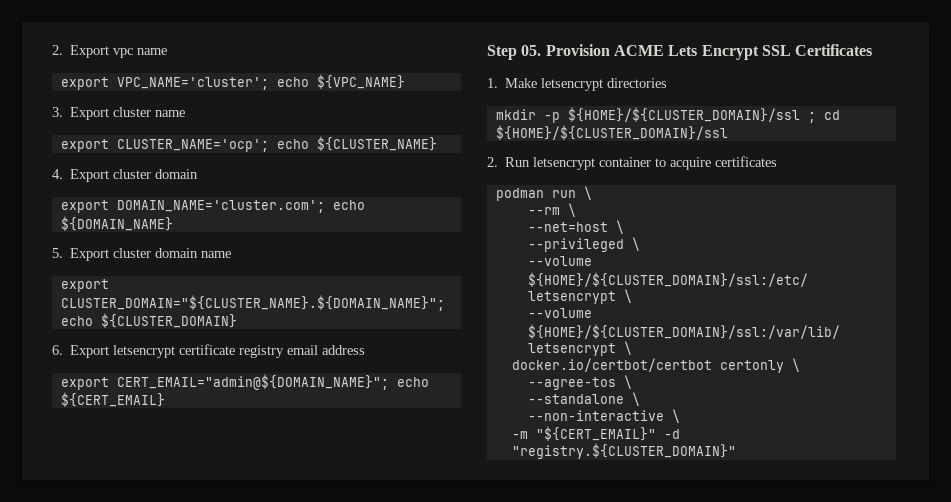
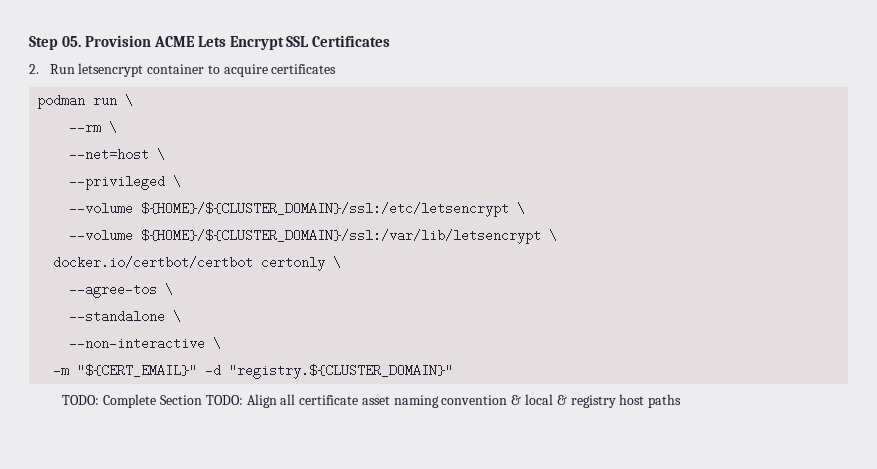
[52,45,168,58] [60,74,405,90] [52,107,186,120] [60,136,437,152] [52,169,199,182] [60,200,365,213] [60,216,173,231] [52,248,232,261] [60,279,109,292] [60,295,445,311] [60,313,237,328] [52,344,366,358] [60,374,429,390] [60,392,165,407] 2. Export vpc name // export VPC_NAME='cluster'; echo ${VPC_NAME} // 3. Export cluster name // export CLUSTER_NAME='ocp'; echo ${CLUSTER_NAME} // 4. Export cluster domain // export DOMAIN_NAME='cluster.com'; echo ${DOMAIN_NAME} // 5. Export cluster domain name // export CLUSTER_DOMAIN="${CLUSTER_NAME}.${DOMAIN_NAME}"; echo ${CLUSTER_DOMAIN} // 6. Export letsencrypt certificate registry email address // export CERT_EMAIL="admin@${DOMAIN_NAME}"; echo ${CERT_EMAIL} // -> (29, 43) none
[487,78,668,91] [495,107,840,123] [495,125,728,140] // 1. Make letsencrypt directories // mkdir -p ${HOME}/${CLUSTER_DOMAIN}/ssl ; cd ${HOME}/${CLUSTER_DOMAIN}/ssl -> (391, 41) none
(736, 451) none -> [62,394,682,408] // TODO: Complete Section TODO: Align all certificate asset naming convention & local & registry host paths

